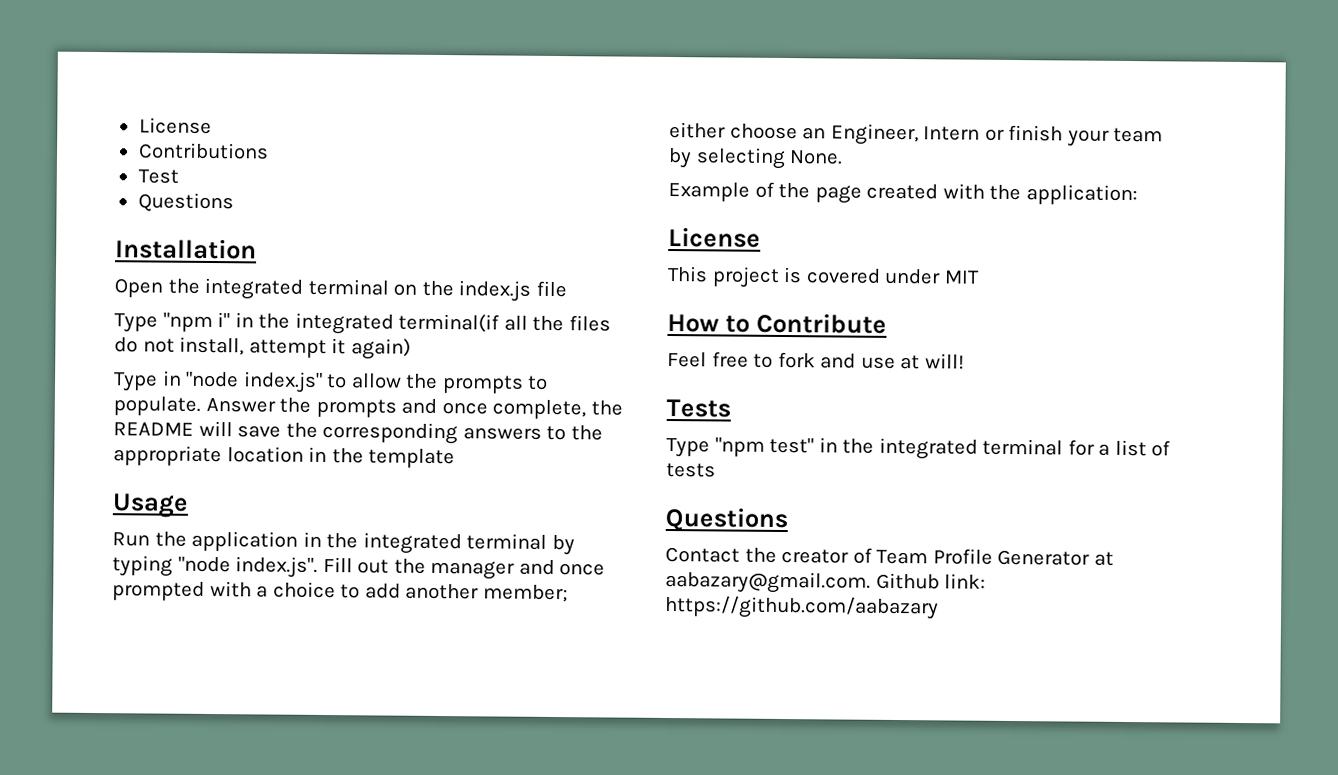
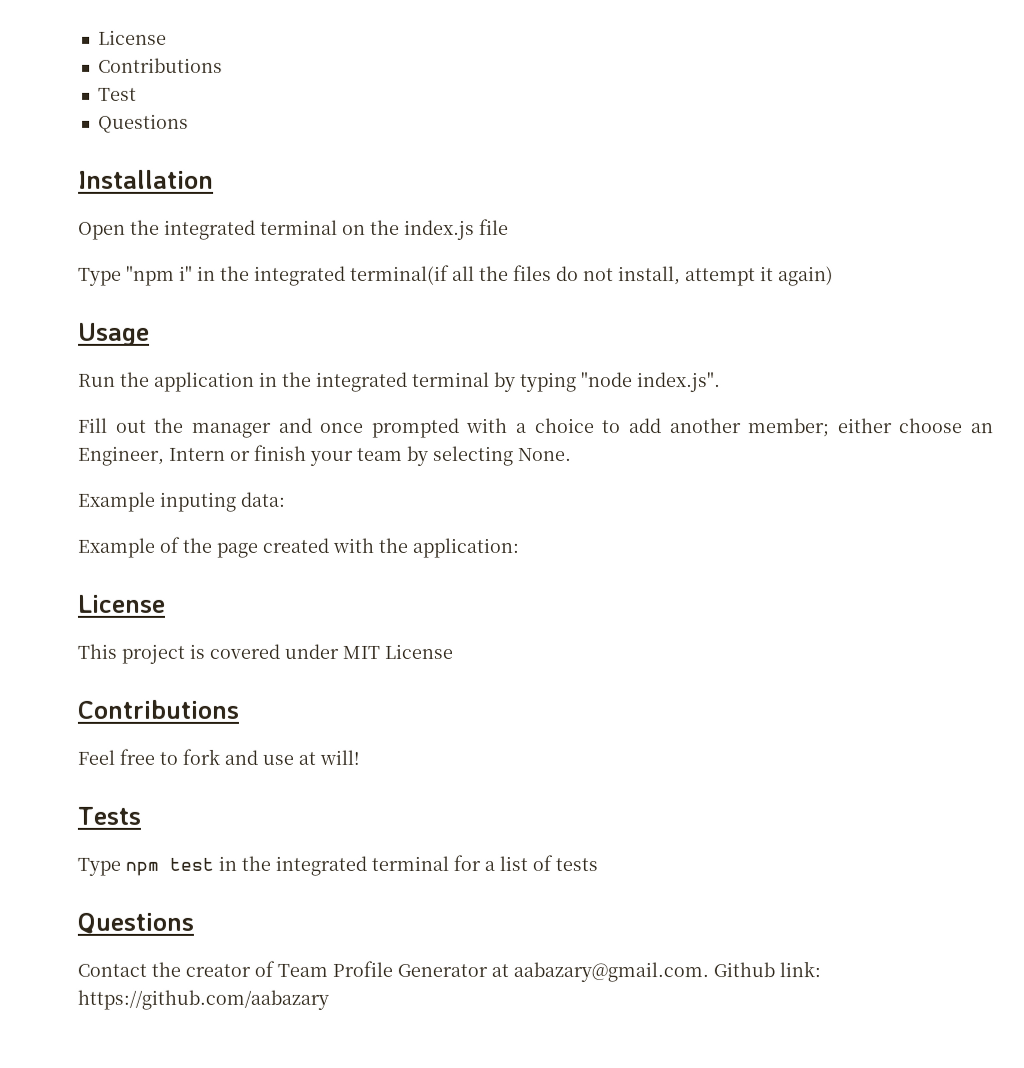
[113,370,549,394] [113,396,623,420] [113,420,603,445] [113,445,456,469] // Type in "node index.js" to allow the prompts to populate. Answer the prompts and once complete, the README will save the corresponding answers to the appropriate location in the template -> (834, 276) none
(319, 567) none -> (721, 382) //
(844, 157) none -> [78,491,286,512] // Example inputing data:
[667,312,887,334] // How to Contribute -> [384,643,453,659] [77,699,239,719] License // Contributions
[714,437,815,457] "npm test" -> [125,857,214,876] npm test

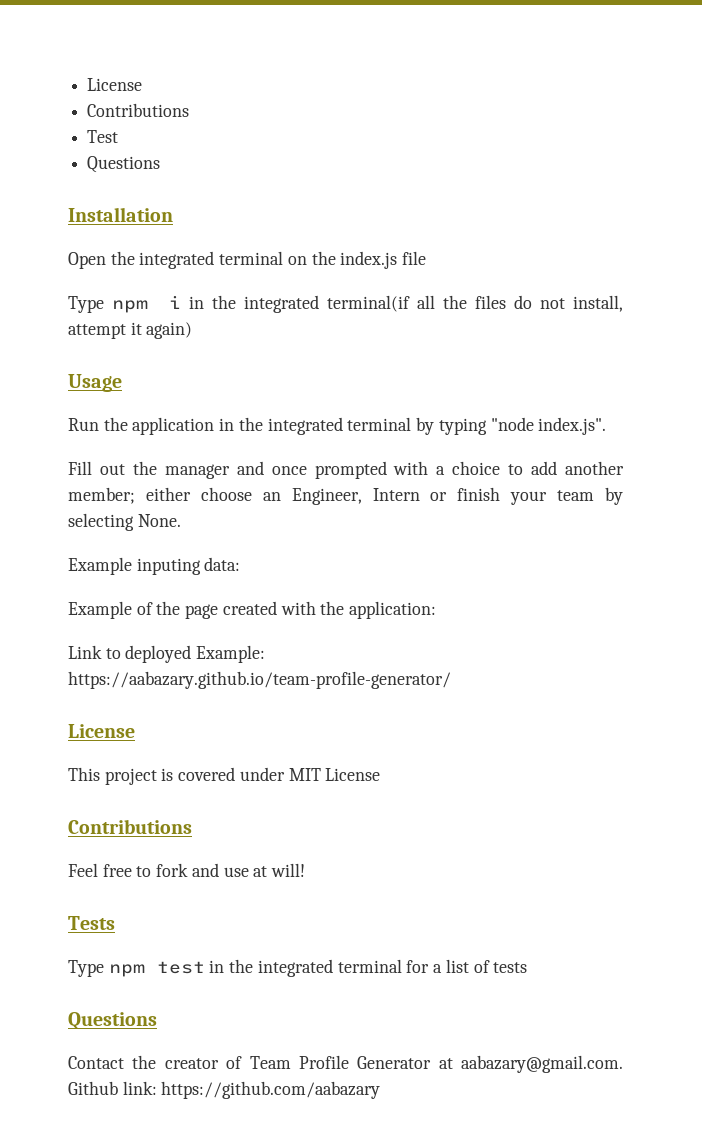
[126,265,193,286] "npm i" -> [112,295,181,313] npm i
(519, 548) none -> [68,645,266,663] [68,671,451,689] // Link to deployed Example: https://aabazary.github.io/team-profile-generator/

